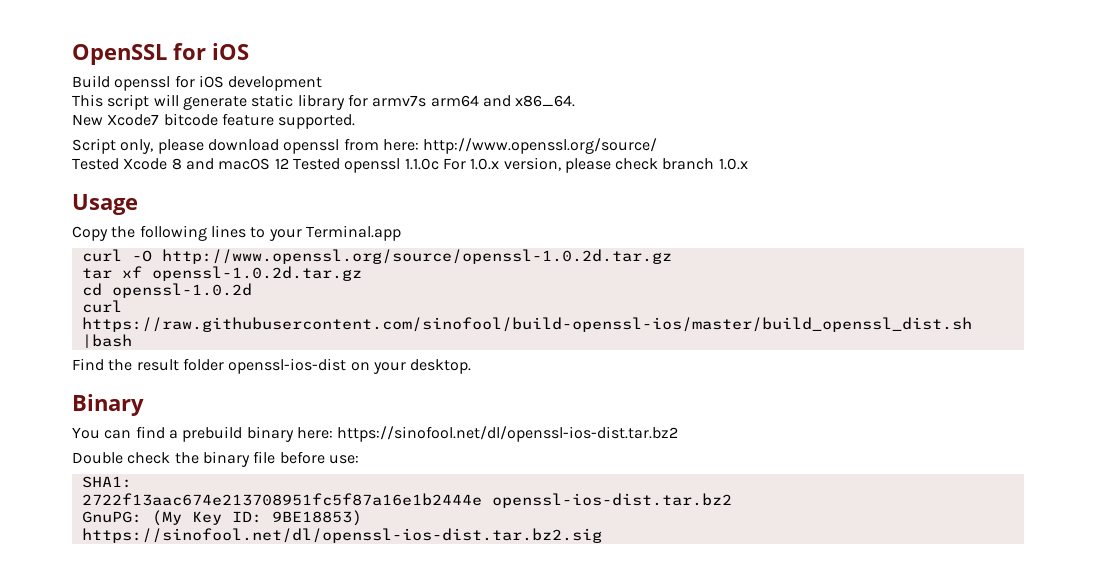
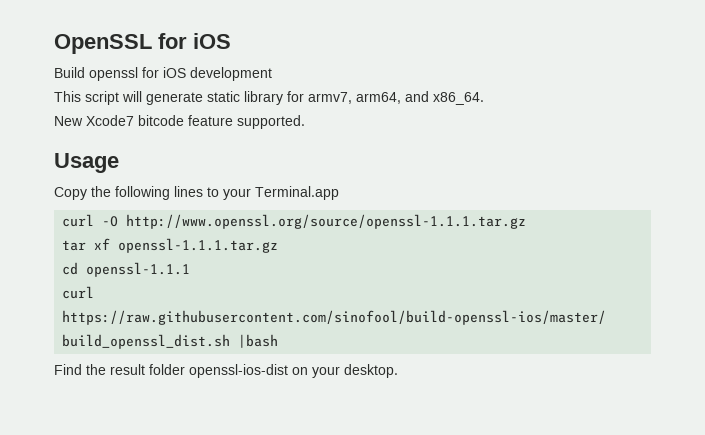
[372,95,479,107] armv7s arm64 -> [308,92,401,104] armv7, arm64,
[72,138,658,154] [72,157,748,173] // Script only, please download openssl from here: http://www.openssl.org/source/ // Tested Xcode 8 and macOS 12 Tested openssl 1.1.0c For 1.0.x version, please check branch 1.0.x -> (305, 122) none
[161,249,672,264] http://www.openssl.org/source/openssl-1.0.2d.tar.gz -> [126,214,527,229] http://www.openssl.org/source/openssl-1.1.1.tar.gz
[151,266,362,281] openssl-1.0.2d.tar.gz -> [118,238,279,253] openssl-1.1.1.tar.gz
[111,283,252,298] openssl-1.0.2d -> [86,262,191,277] openssl-1.1.1
[72,394,144,416] [72,426,679,442] [72,451,359,467] [81,476,132,488] [81,493,732,508] [81,510,362,526] [81,528,602,543] // Binary // You can find a prebuild binary here: https://sinofool.net/dl/openssl-ios-dist.tar.bz2 // Double check the binary file before use: // SHA1: // 2722f13aac674e213708951fc5f87a16e1b2444e openssl-ios-dist.tar.bz2 // GnuPG: (My Key ID: 9BE18853) // https://sinofool.net/dl/openssl-ios-dist.tar.bz2.sig -> (398, 371) none

